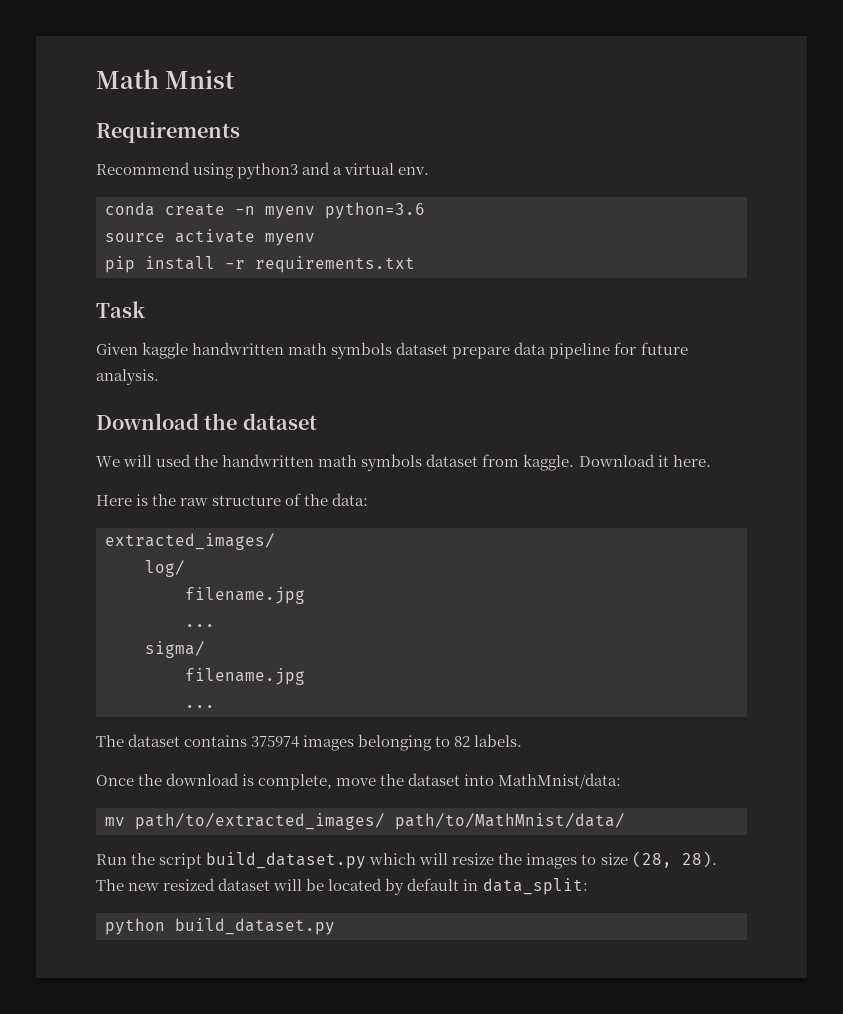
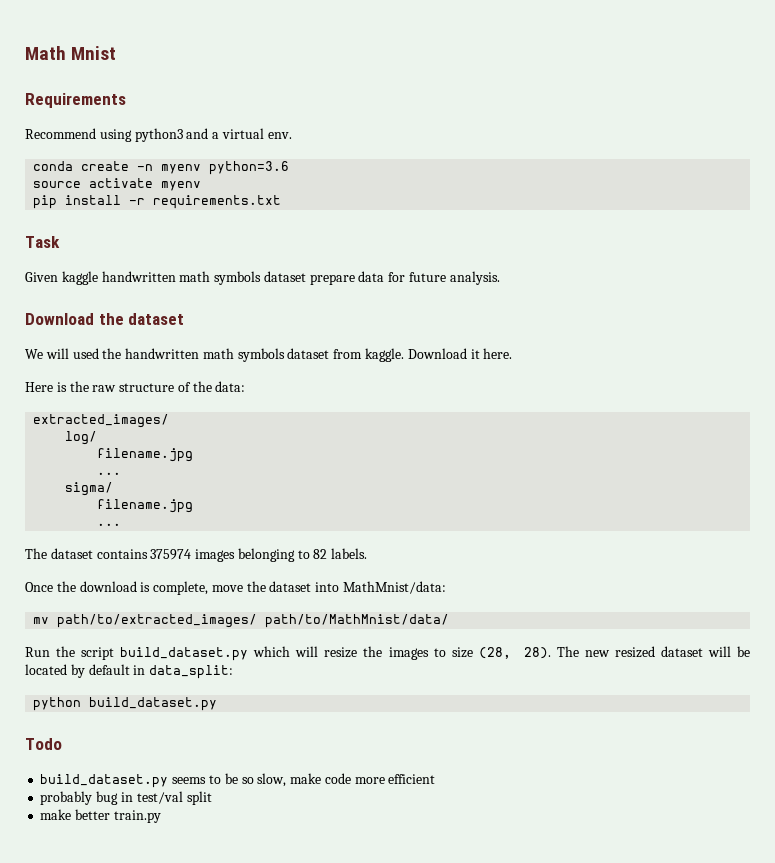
[549,343,611,359] pipeline -> (385, 276) none
(335, 926) none -> [25,738,62,750] [40,773,436,788] [40,791,212,805] [40,809,161,823] // Todo // build_dataset.py seems to be so slow, make code more efficient // probably bug in test/val split // make better train.py

